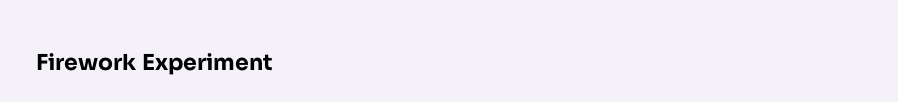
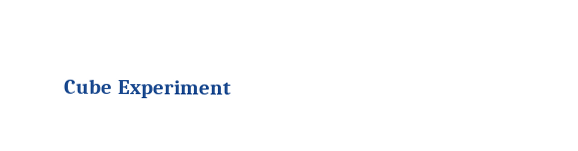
[36,53,137,71] Firework -> [63,78,112,94] Cube

